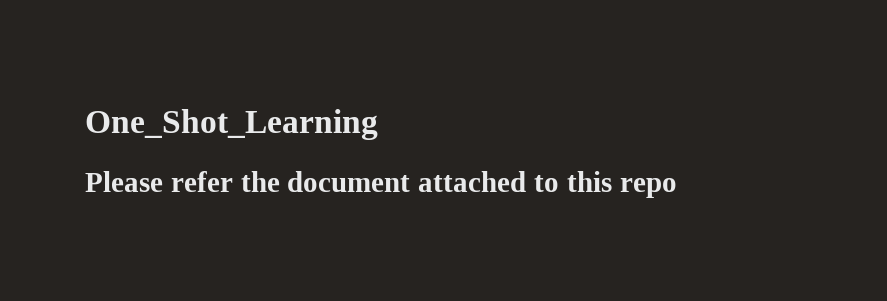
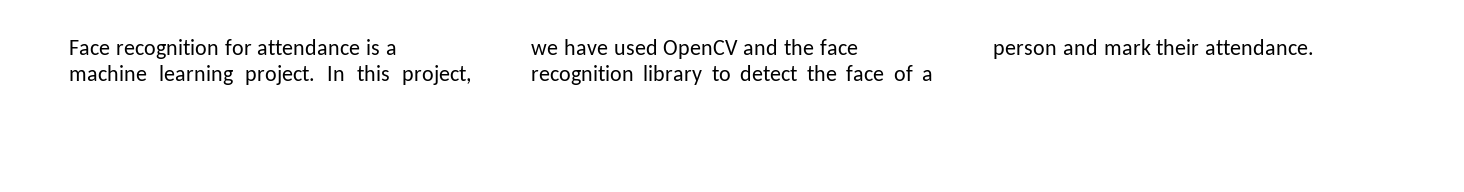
[85,109,378,140] [85,171,677,198] One_Shot_Learning // Please refer the document attached to this repo -> [69,39,398,59] [69,65,471,85] [531,39,858,59] [531,65,934,85] [993,39,1315,59] Face recognition for attendance is a machine learning project. In this project, we have used OpenCV and the face recognition library to detect the face of a person and mark their attendance.

